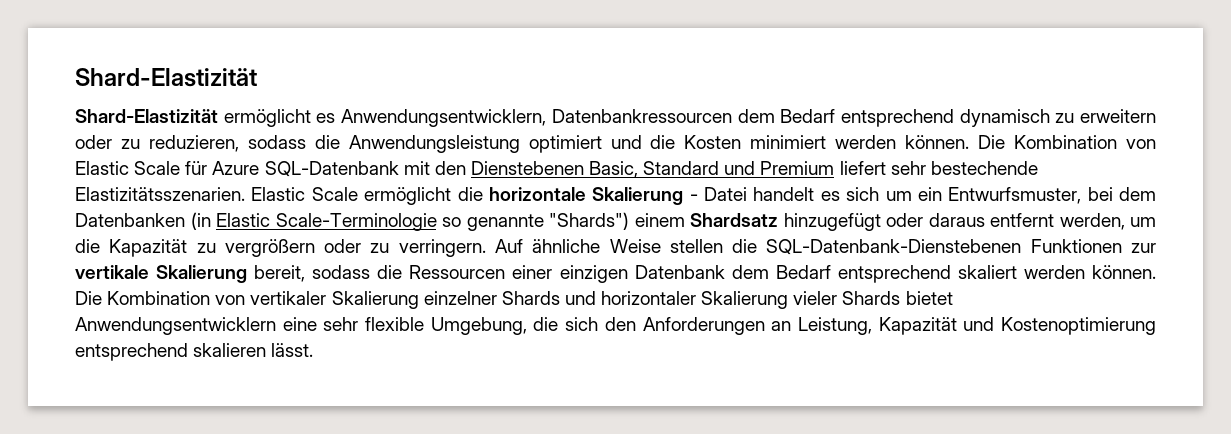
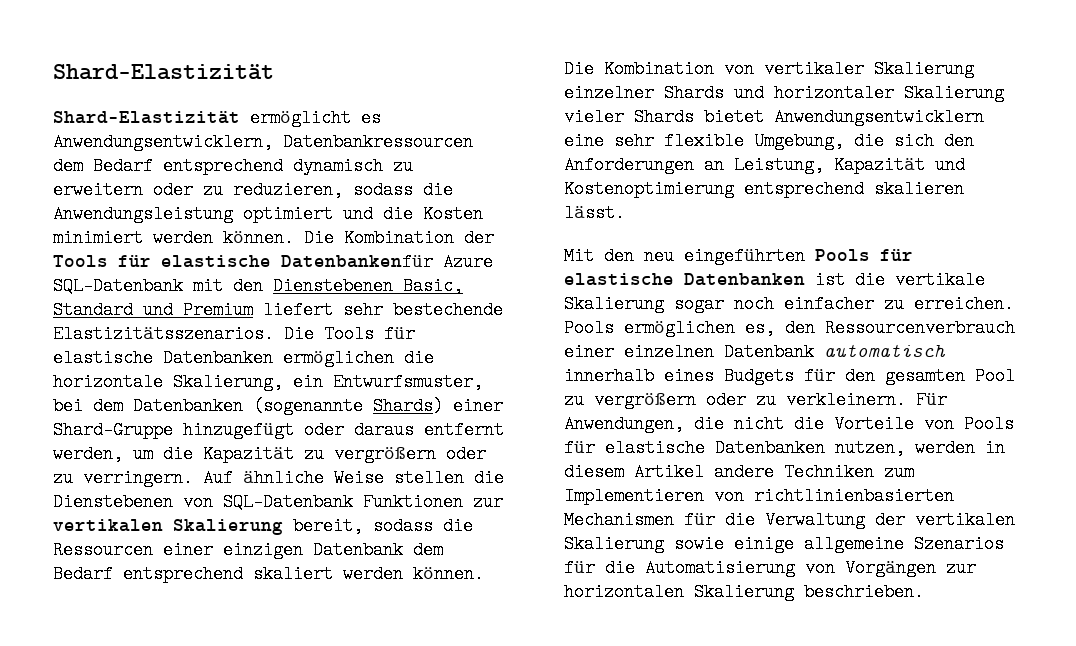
[1125,139,1156,149] [75,161,208,175] von Elastic Scale für -> [464,229,494,247] [53,253,433,271] der Tools für elastische Datenbankenfür
[75,187,912,205] Elastizitätsszenarien. Elastic Scale ermöglicht die horizontale Skalierung - Datei handelt es sich um -> [53,325,415,343] [53,349,434,367] [53,373,283,391] Elastizitätsszenarios. Die Tools für elastische Datenbanken ermöglichen die horizontale Skalierung,
[190,212,778,231] (in Elastic Scale-Terminologie so genannte "Shards") einem Shardsatz -> [253,397,503,415] [53,421,173,439] (sogenannte Shards) einer Shard-Gruppe
[766,239,1022,255] SQL-Datenbank-Dienstebenen -> [53,493,353,511] Dienstebenen von SQL-Datenbank
[75,265,149,279] vertikale -> [53,519,163,532] vertikalen
(314, 350) none -> [564,247,913,265] [564,271,985,289] [564,295,1014,313] [564,319,1015,337] [564,343,946,361] [564,367,1015,385] [564,391,947,409] [564,415,1014,433] [564,439,1005,457] [564,463,914,481] [564,487,954,505] [564,511,1015,529] [564,535,1004,553] [564,559,976,577] [564,583,924,601] // Mit den neu eingeführten Pools für elastische Datenbanken ist die vertikale Skalierung sogar noch einfacher zu erreichen. Pools ermöglichen es, den Ressourcenverbrauch einer einzelnen Datenbank automatisch innerhalb eines Budgets für den gesamten Pool zu vergrößern oder zu verkleinern. Für Anwendungen, die nicht die Vorteile von Pools für elastische Datenbanken nutzen, werden in diesem Artikel andere Techniken zum Implementieren von richtlinienbasierten Mechanismen für die Verwaltung der vertikalen Skalierung sowie einige allgemeine Szenarios für die Automatisierung von Vorgängen zur horizontalen Skalierung beschrieben.

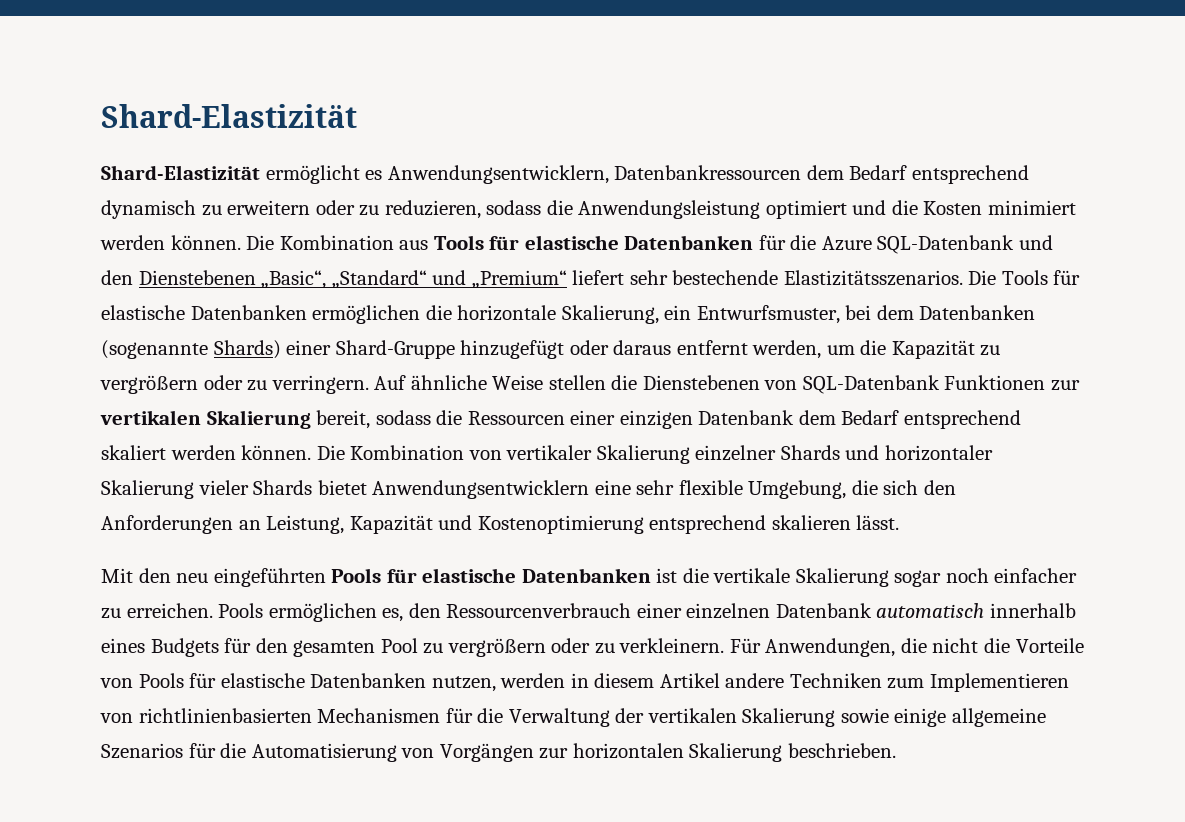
[464,229,494,247] [53,253,433,271] der Tools für elastische Datenbankenfür -> [399,235,817,250] aus Tools für elastische Datenbanken für die
[193,277,223,295] mit -> [1018,235,1053,250] und
[403,277,463,295] [53,301,253,319] Basic, Standard und Premium -> [261,270,567,289] „Basic“, „Standard“ und „Premium“

